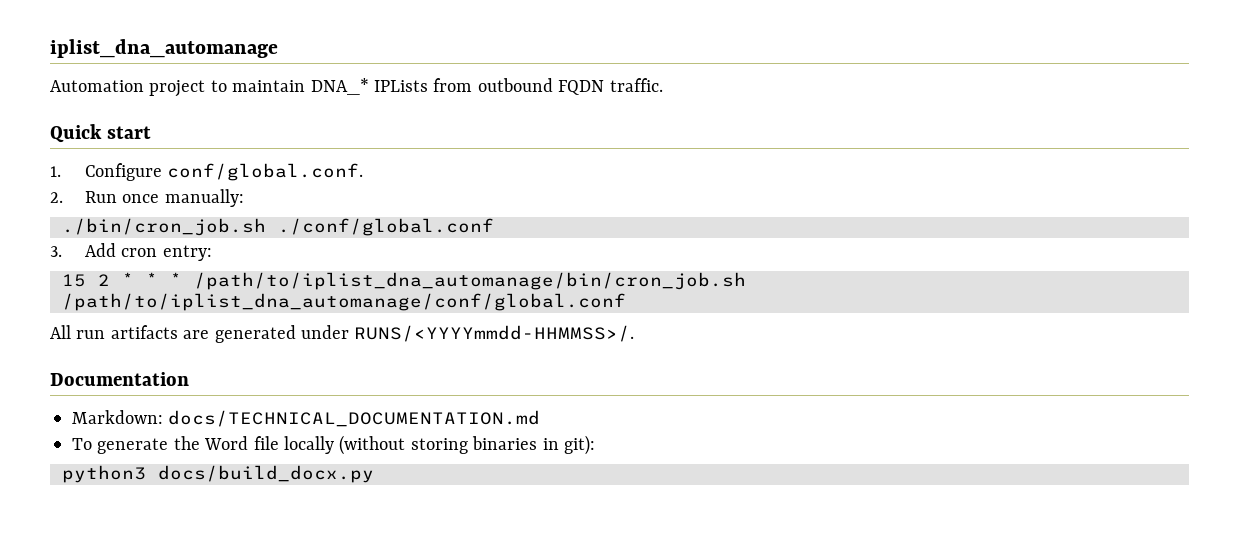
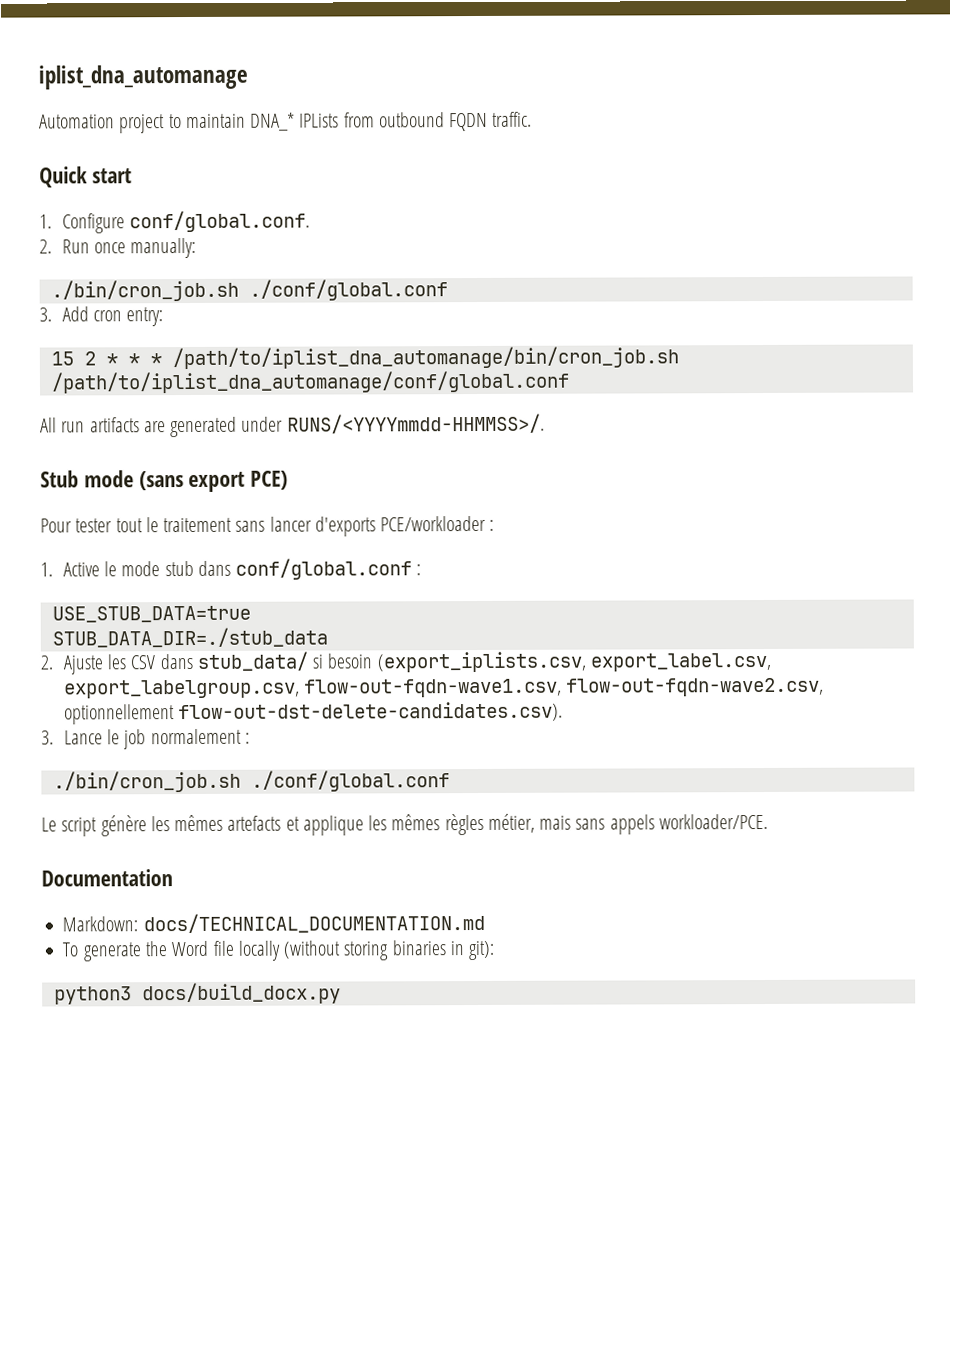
(635, 333) none -> [40,470,289,493] [40,515,495,537] [40,558,422,580] [51,605,251,623] [51,627,328,648] [40,651,771,675] [63,677,825,699] [63,701,563,725] [41,728,250,750] [52,770,450,793] [41,813,768,837] // Stub mode (sans export PCE) // Pour tester tout le traitement sans lancer d'exports PCE/workloader : // 1. Active le mode stub dans conf/global.conf : // USE_STUB_DATA=true // STUB_DATA_DIR=./stub_data // 2. Ajuste les CSV dans stub_data/ si besoin (export_iplists.csv, export_label.csv, export_labelgroup.csv, flow-out-fqdn-wave1.csv, flow-out-fqdn-wave2.csv, optionnellement flow-out-dst-delete-candidates.csv). // 3. Lance le job normalement : // ./bin/cron_job.sh ./conf/global.conf // Le script génère les mêmes artefacts et applique les mêmes règles métier, mais sans appels workloader/PCE.

